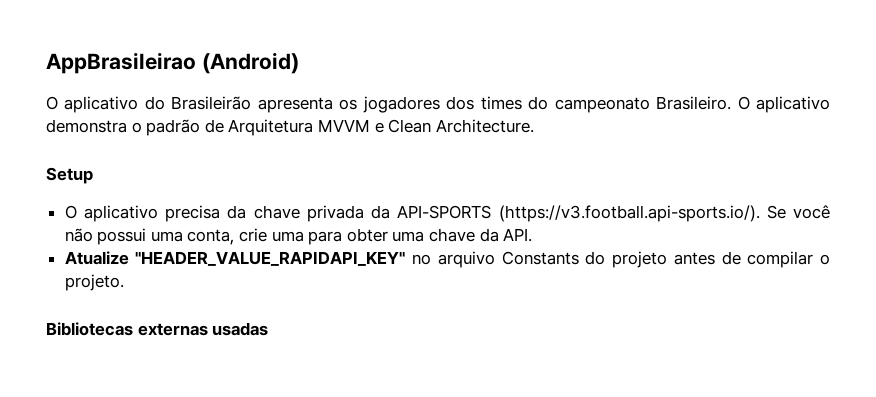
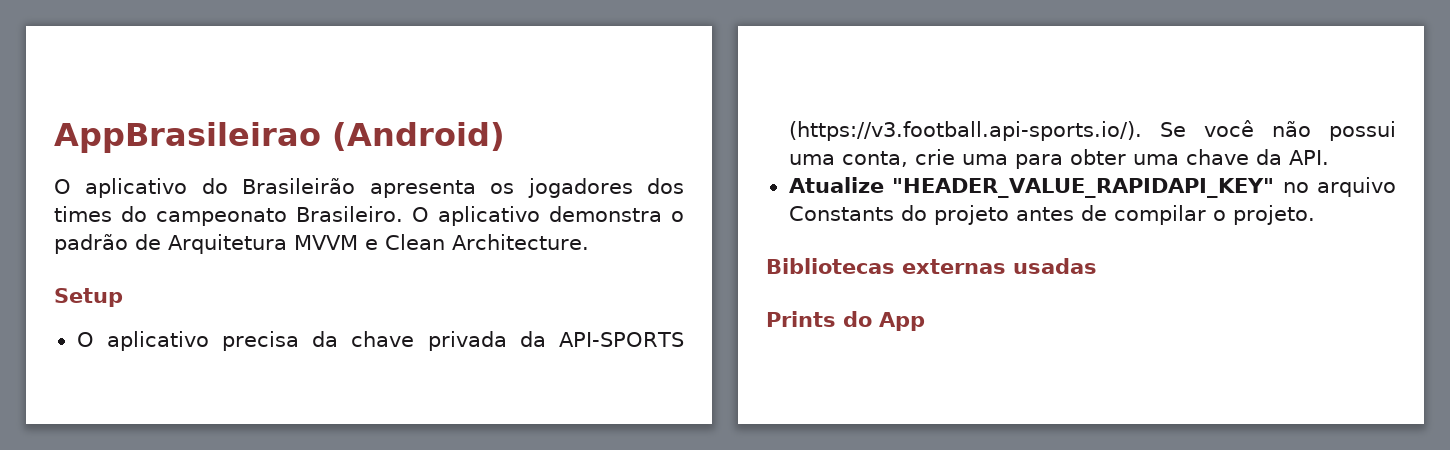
(269, 329) none -> [766,311,925,331] // Prints do App

